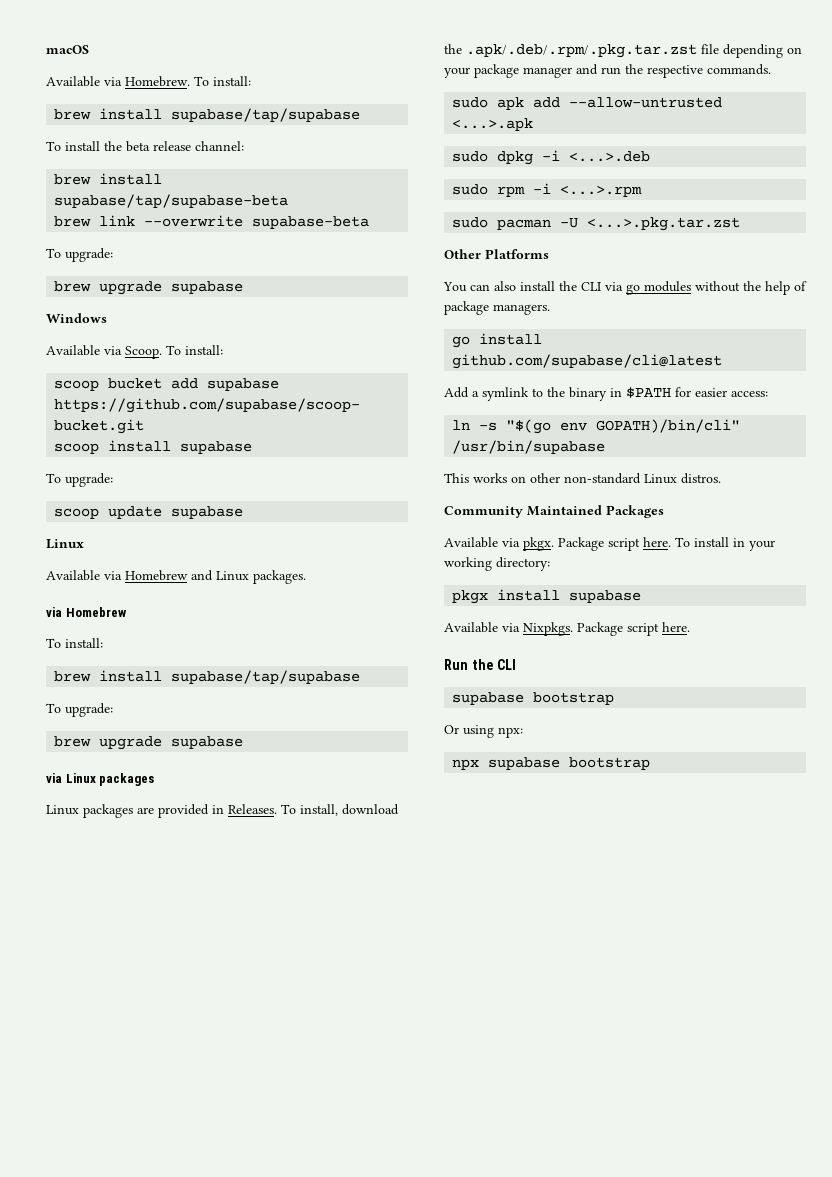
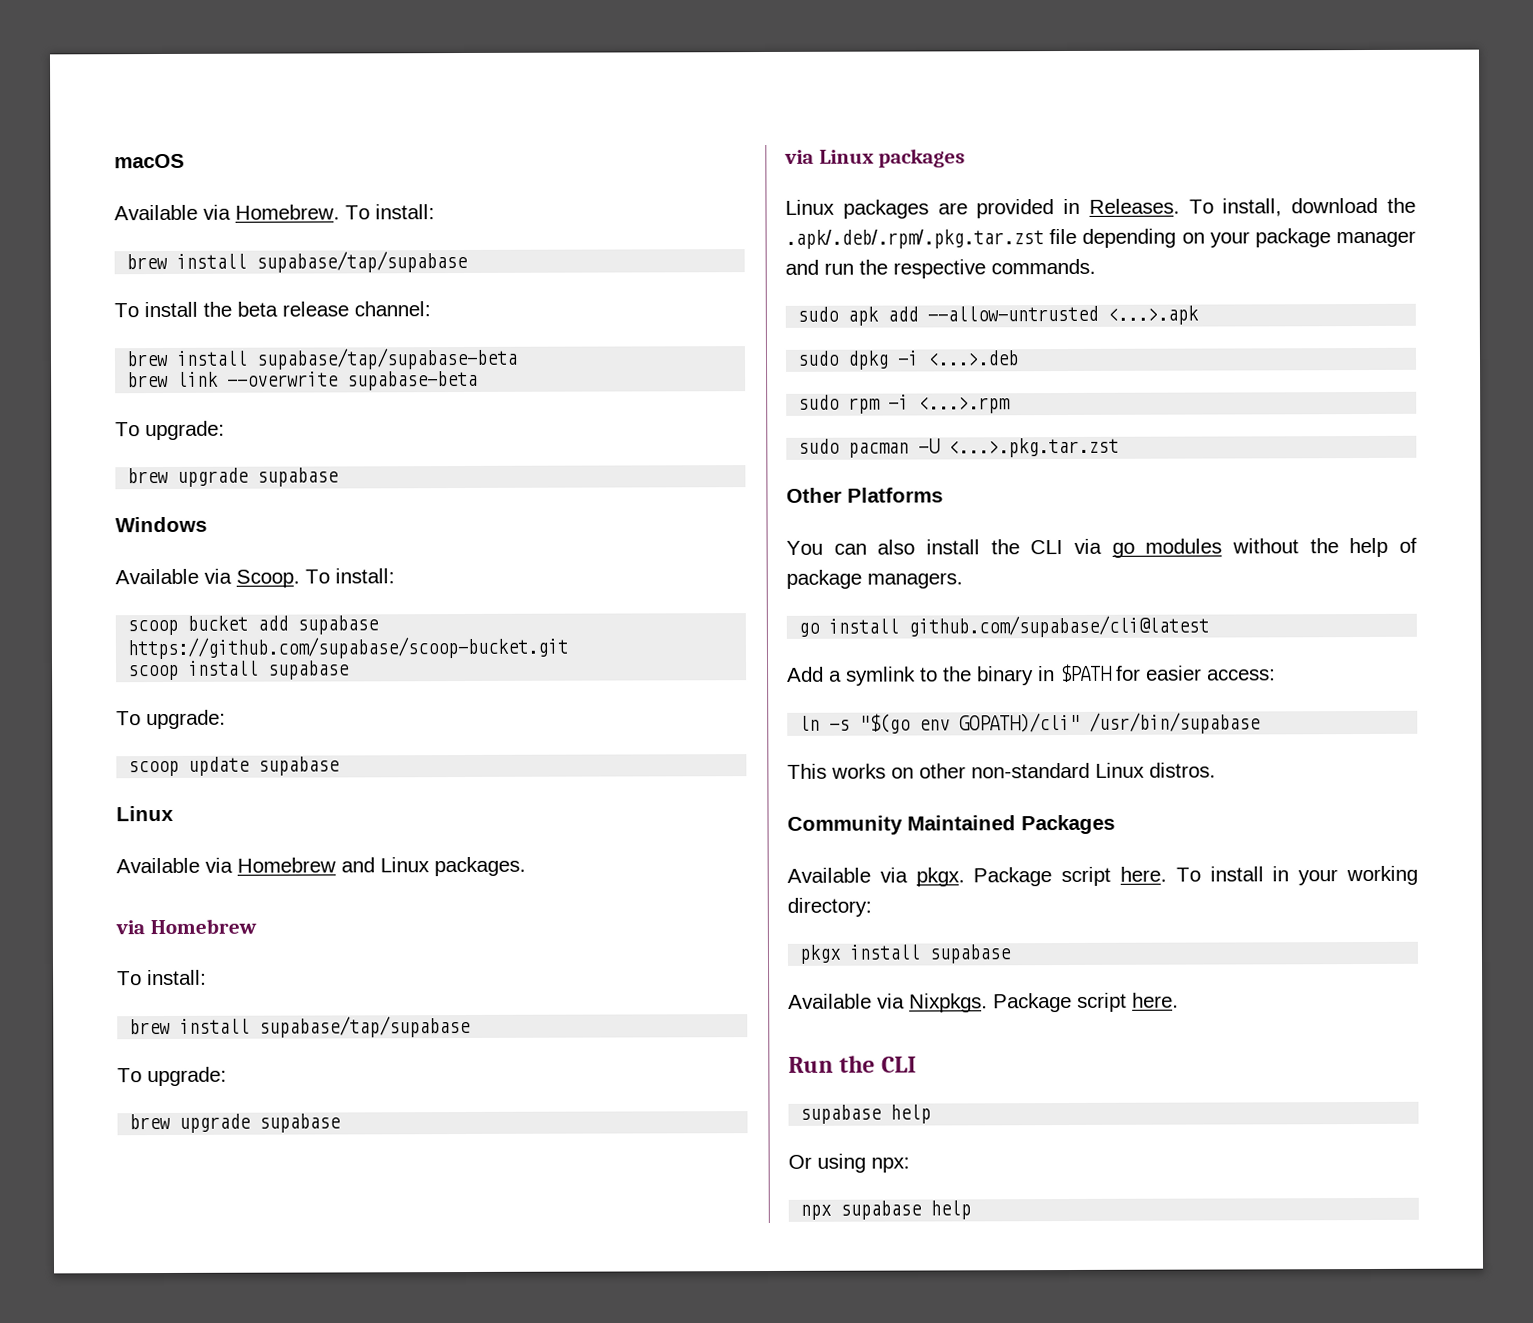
[596,419,741,433] GOPATH)/bin/cli" -> [959,712,1081,733] GOPATH)/cli"
[533,692,615,705] bootstrap -> [890,1104,932,1124] help
[569,757,651,770] bootstrap -> [930,1200,972,1220] help

